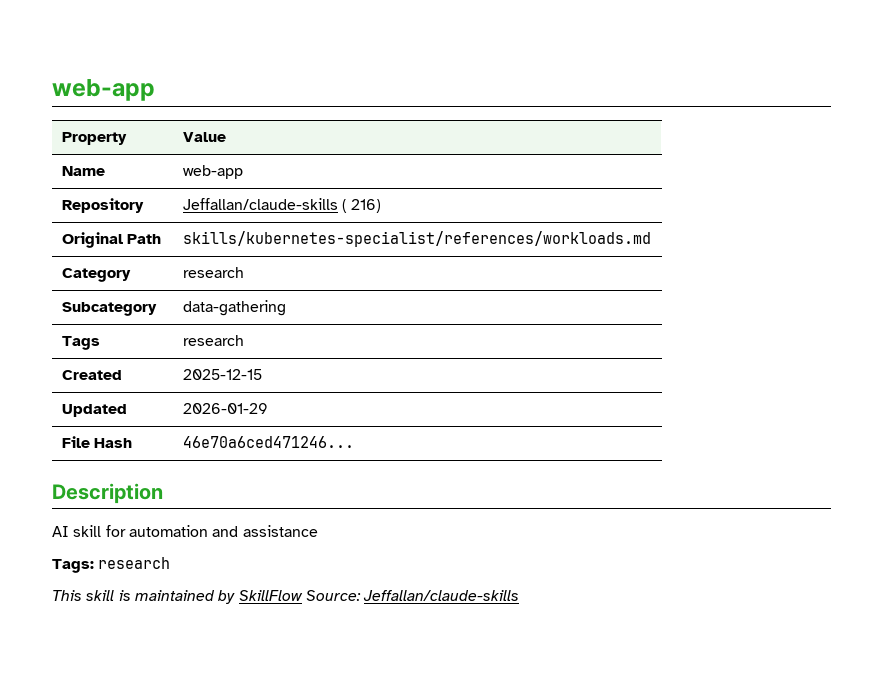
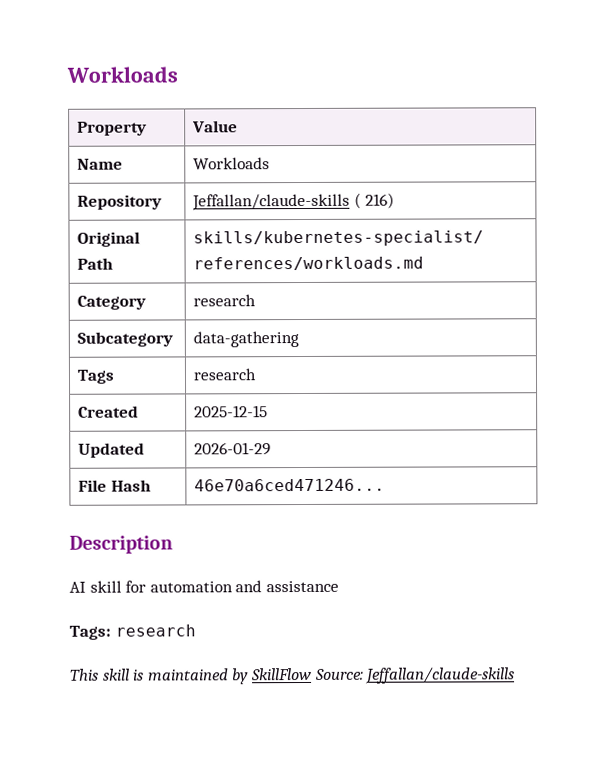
[52,79,155,101] web-app -> [66,66,178,83] Workloads
[182,165,243,179] web-app -> [193,157,271,170] Workloads

